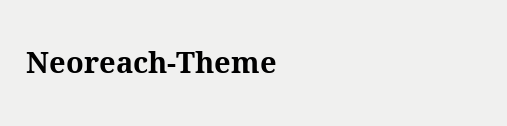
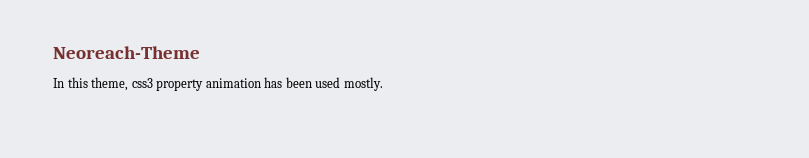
(277, 62) none -> [53,77,383,91] // In this theme, css3 property animation has been used mostly.

